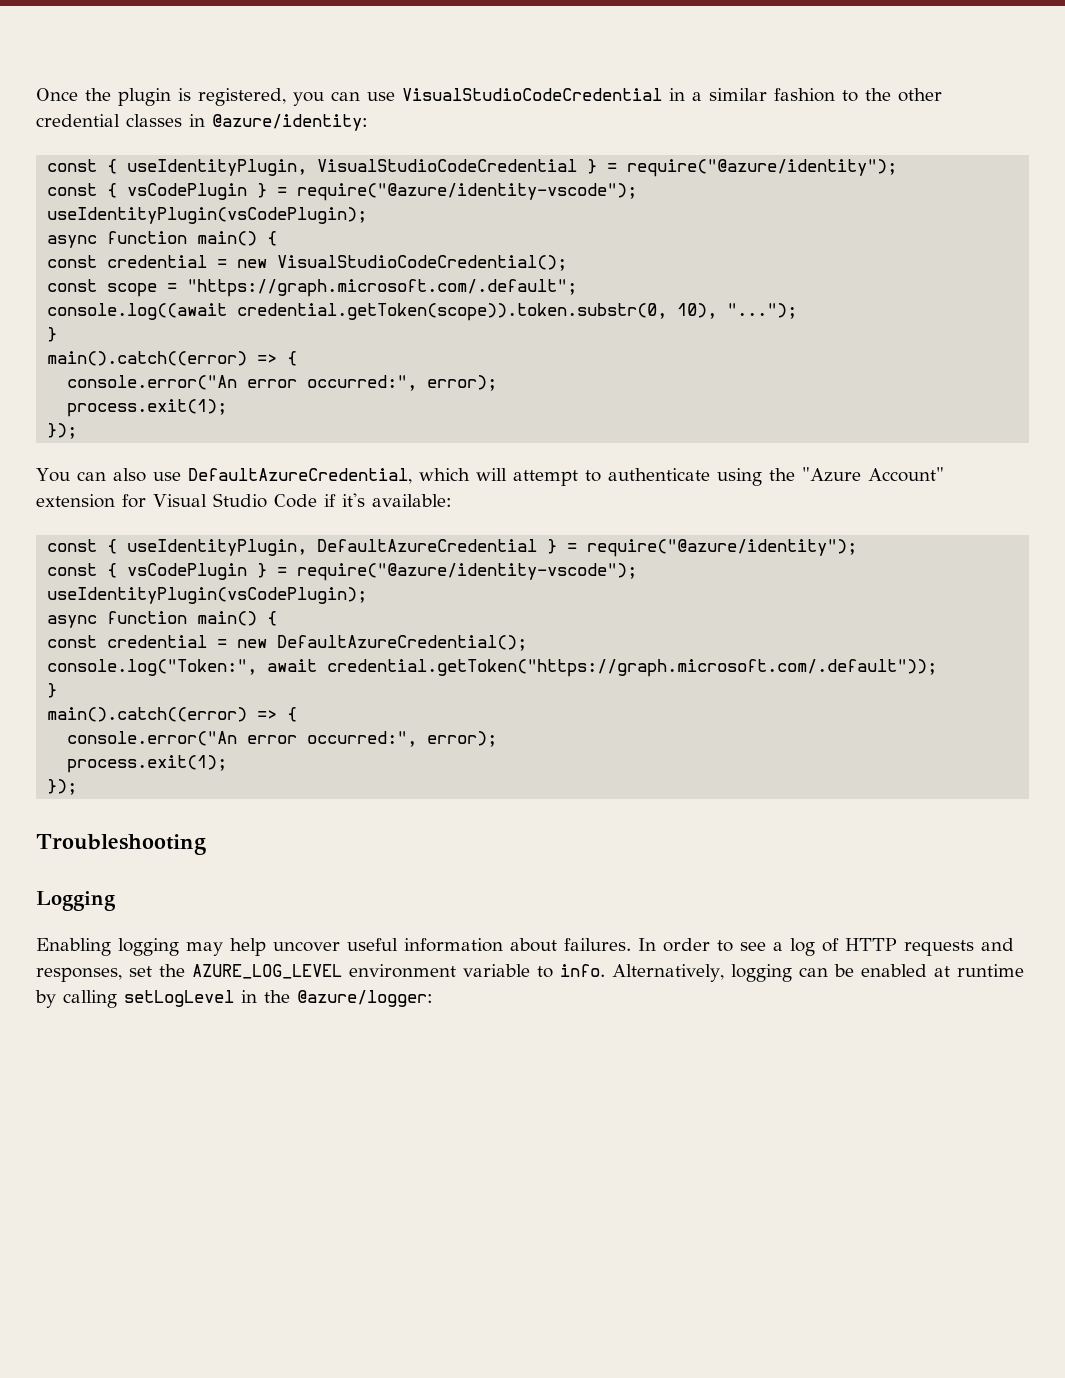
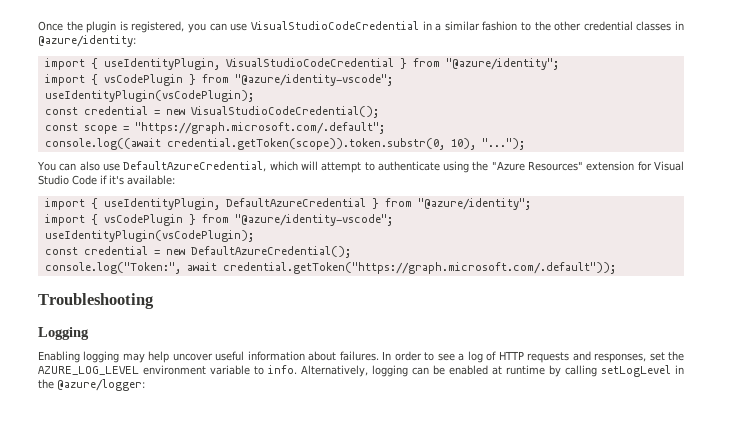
[47,159,98,172] const -> [44,58,85,70] import
[607,159,898,177] [47,183,638,201] [47,207,368,224] [47,231,278,248] = require("@azure/identity"); // const { vsCodePlugin } = require("@azure/identity-vscode"); // useIdentityPlugin(vsCodePlugin); // async function main() { -> [412,58,559,70] [44,74,393,86] [44,90,254,102] from "@azure/identity"; // import { vsCodePlugin } from "@azure/identity-vscode"; // useIdentityPlugin(vsCodePlugin);
[47,327,58,342] [47,351,298,366] [67,375,498,391] [67,399,228,417] [47,423,78,439] // } // main().catch((error) => { // console.error("An error occurred:", error); // process.exit(1); // }); -> (525, 144) none
[867,467,944,482] Account" -> [528,161,584,171] Resources"
[47,539,98,552] const -> [44,198,85,210] import
[567,539,858,557] [47,563,638,581] [47,587,368,604] [47,611,278,628] = require("@azure/identity"); // const { vsCodePlugin } = require("@azure/identity-vscode"); // useIdentityPlugin(vsCodePlugin); // async function main() { -> [384,198,531,210] [44,214,393,226] [44,230,254,242] from "@azure/identity"; // import { vsCodePlugin } from "@azure/identity-vscode"; // useIdentityPlugin(vsCodePlugin);
[47,683,58,698] [47,707,298,722] [67,731,498,747] [67,755,228,773] [47,779,78,795] // } // main().catch((error) => { // console.error("An error occurred:", error); // process.exit(1); // }); -> (616, 268) none

